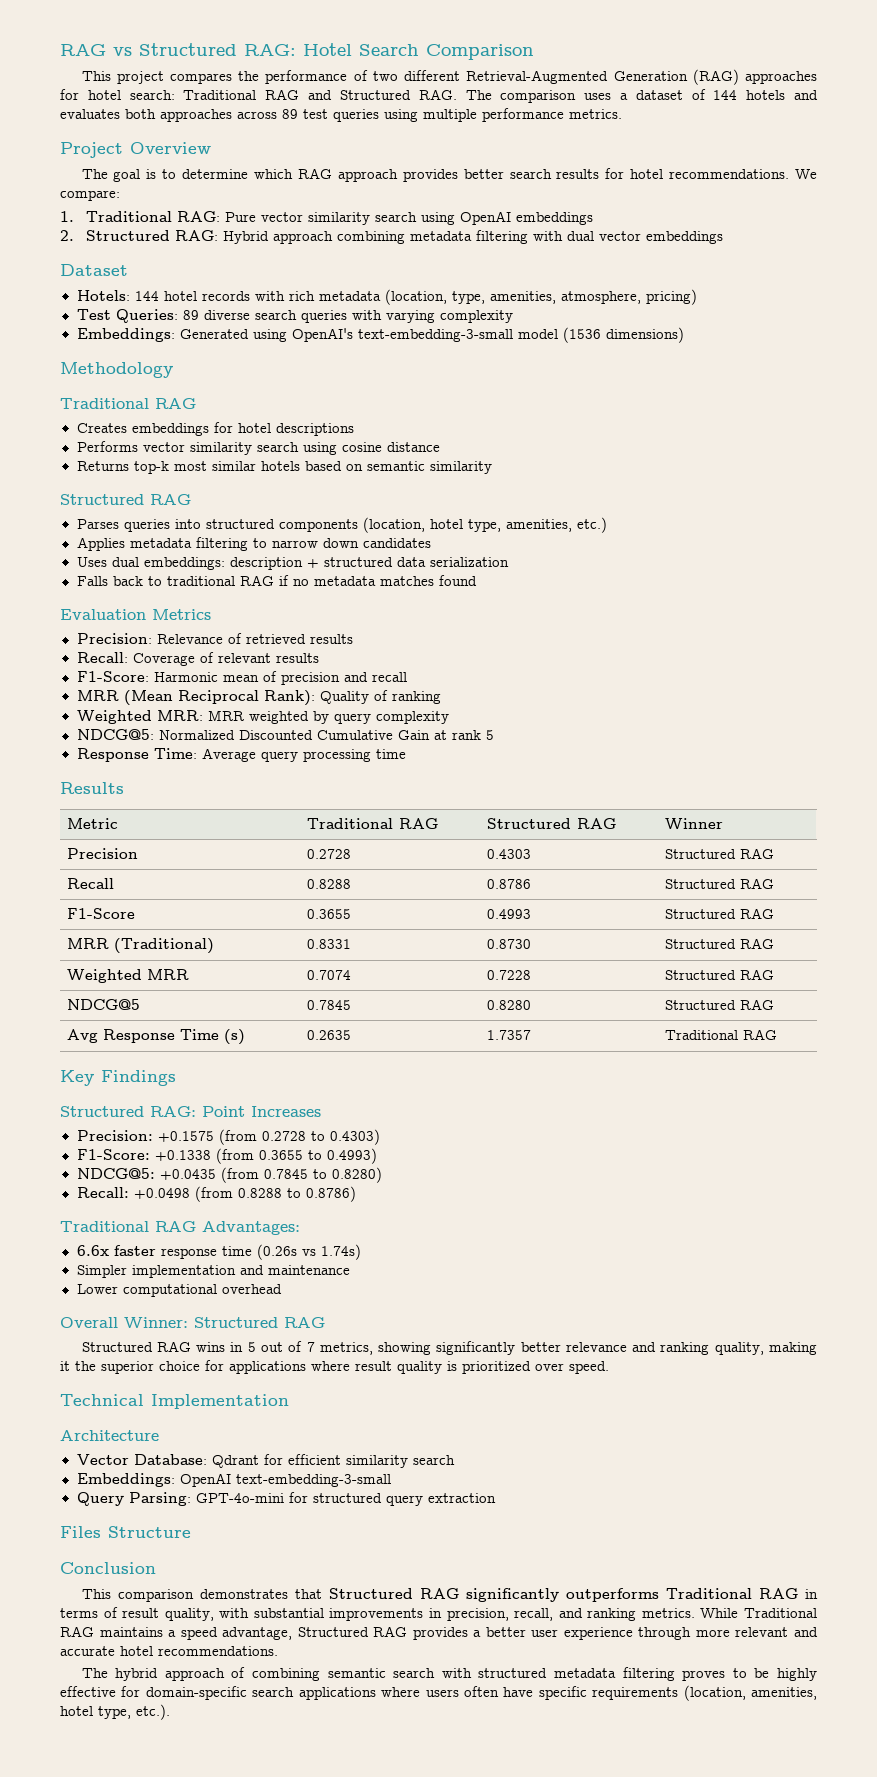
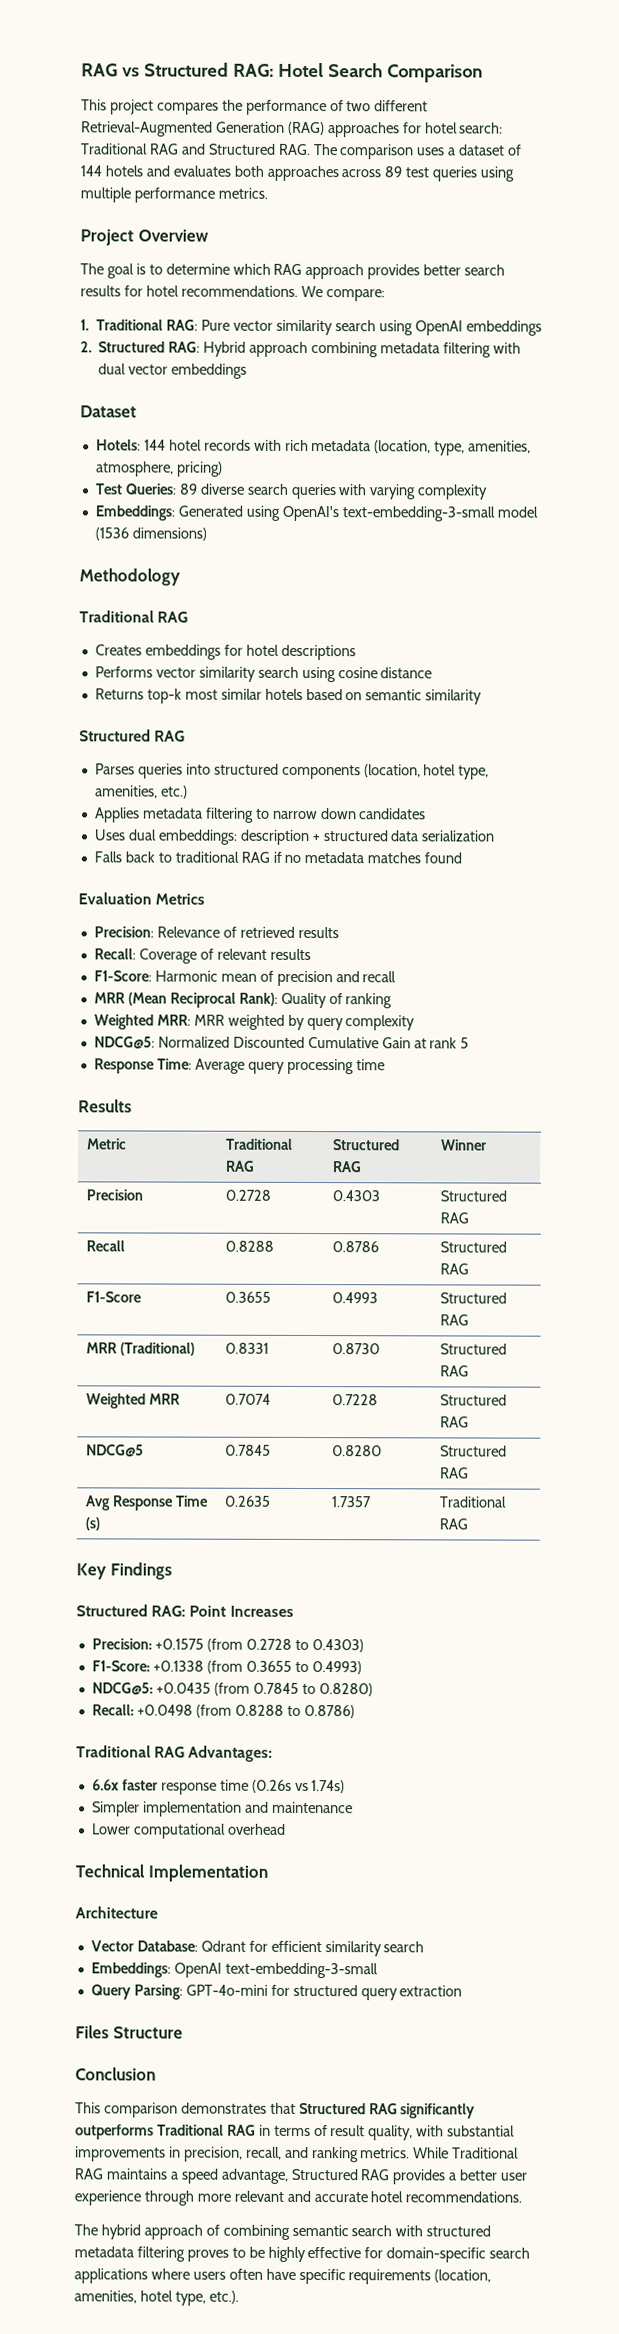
[60,1317,325,1328] [81,1341,817,1355] [60,1360,609,1374] // Overall Winner: Structured RAG // Structured RAG wins in 5 out of 7 metrics, showing significantly better relevance and ranking quality, making it the superior choice for applications where result quality is prioritized over speed. -> (286, 1829) none

